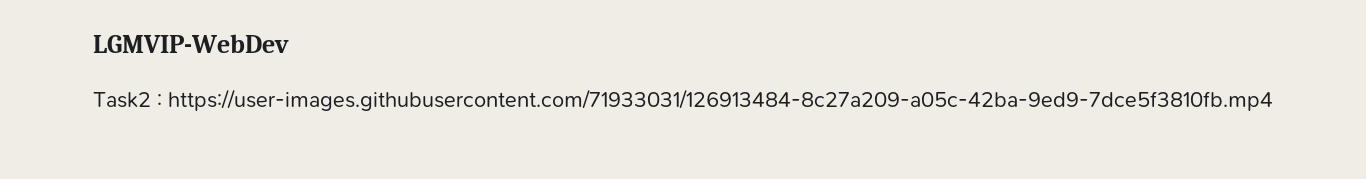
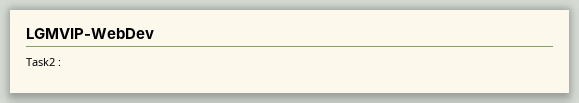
[168,89,1273,111] https://user-images.githubusercontent.com/71933031/126913484-8c27a209-a05c-42ba-9ed9-7dce5f3810fb.mp4 -> (61, 63) none

